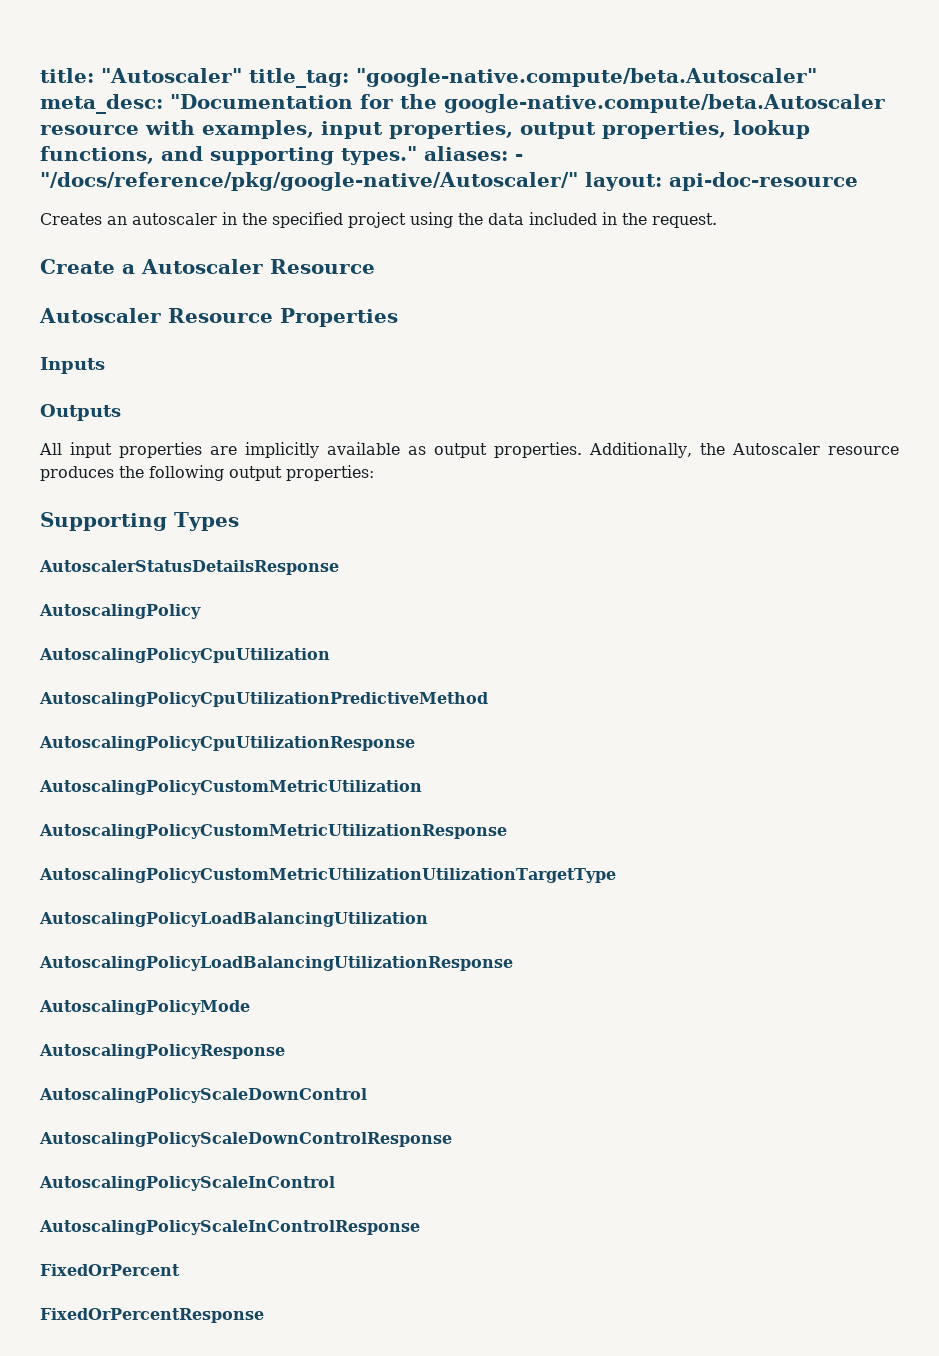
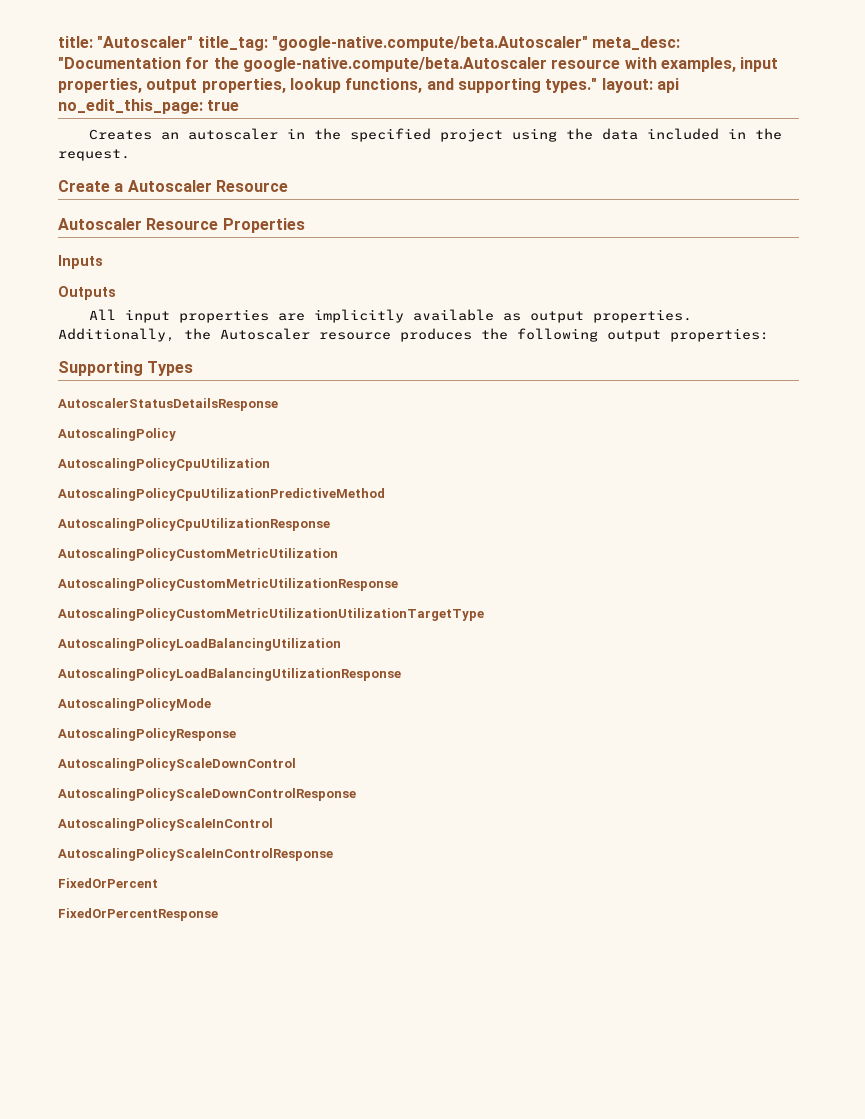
[424,146,523,161] [40,172,858,191] aliases: - "/docs/reference/pkg/google-native/Autoscaler/" layout: api-doc-resource -> [601,78,679,93] [58,99,240,114] layout: api no_edit_this_page: true

